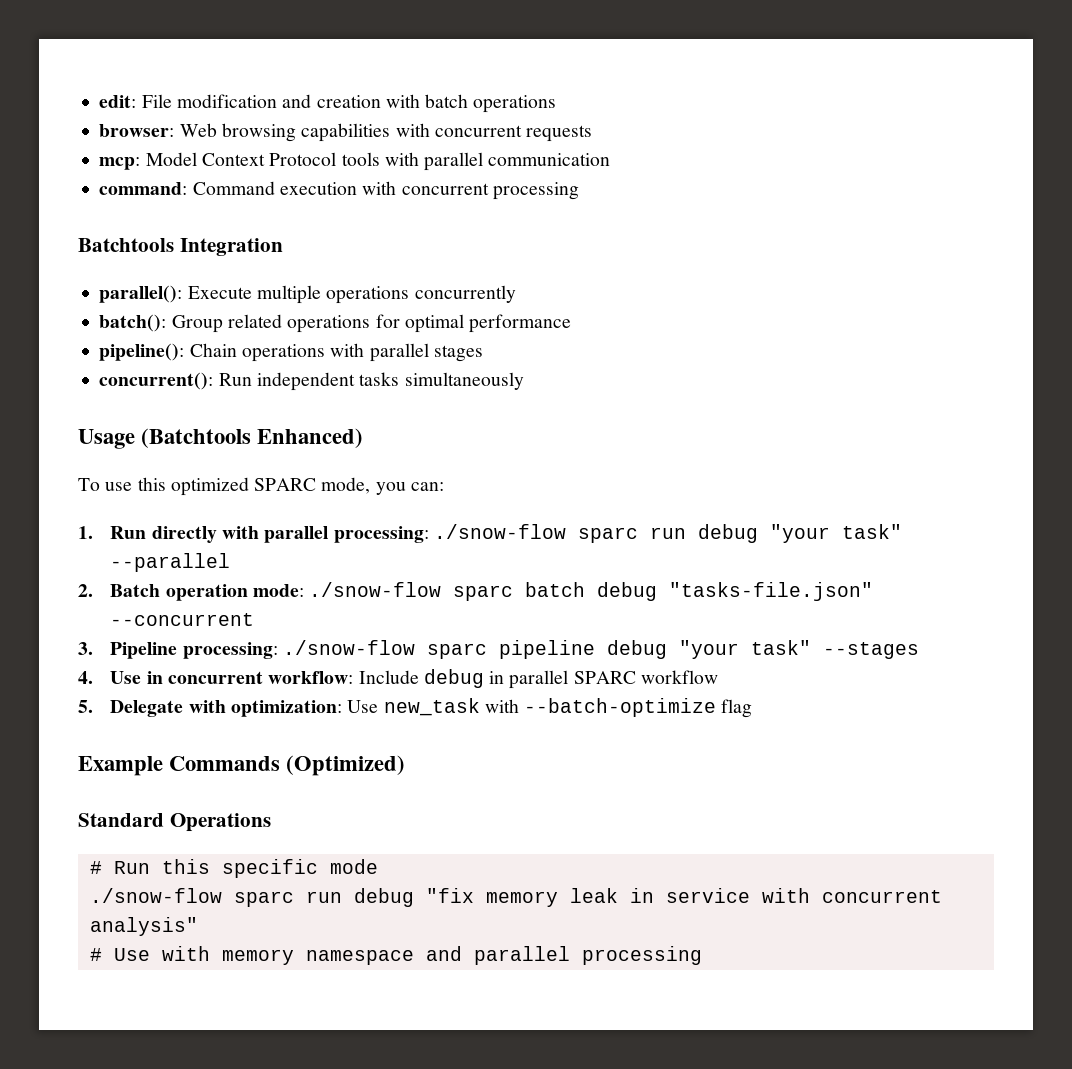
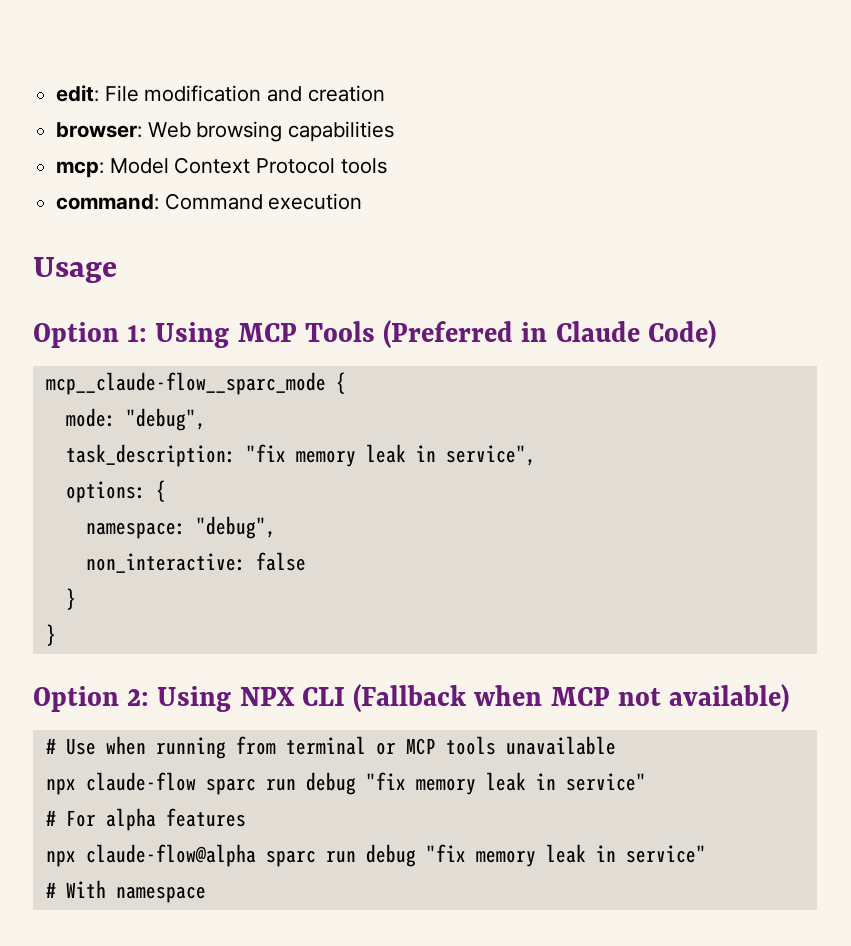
[385,94,557,113] with batch operations -> (385, 93) none
[395,123,593,142] with concurrent requests -> (395, 131) none
[384,152,611,171] with parallel communication -> (387, 166) none
[362,181,579,200] [78,238,283,256] [99,285,516,304] [99,314,572,333] [99,343,483,362] [99,372,524,391] [78,428,364,449] [78,477,444,496] [78,524,902,543] [110,553,231,572] [78,582,874,601] [110,613,255,626] [78,640,919,659] [78,669,718,689] [78,698,753,718] [78,755,406,776] [78,813,271,832] [89,859,378,878] [89,888,942,907] [89,917,198,936] [89,946,702,965] with concurrent processing // Batchtools Integration // parallel(): Execute multiple operations concurrently // batch(): Group related operations for optimal performance // pipeline(): Chain operations with parallel stages // concurrent(): Run independent tasks simultaneously // Usage (Batchtools Enhanced) // To use this optimized SPARC mode, you can: // 1. Run directly with parallel processing: ./snow-flow sparc run debug "your task" --parallel // 2. Batch operation mode: ./snow-flow sparc batch debug "tasks-file.json" --concurrent // 3. Pipeline processing: ./snow-flow sparc pipeline debug "your task" --stages // 4. Use in concurrent workflow: Include debug in parallel SPARC workflow // 5. Delegate with optimization: Use new_task with --batch-optimize flag // Example Commands (Optimized) // Standard Operations // # Run this specific mode // ./snow-flow sparc run debug "fix memory leak in service with concurrent analysis" // # Use with memory namespace and parallel processing -> [33,257,117,283] [33,320,716,349] [45,372,346,395] [65,408,206,431] [65,444,536,467] [65,480,166,503] [85,516,276,539] [85,552,306,573] [65,588,76,610] [45,624,56,646] [33,684,790,713] [45,736,616,759] [45,772,646,795] [45,808,246,831] [45,844,706,867] [45,880,206,903] // Usage // Option 1: Using MCP Tools (Preferred in Claude Code) // mcp__claude-flow__sparc_mode { // mode: "debug", // task_description: "fix memory leak in service", // options: { // namespace: "debug", // non_interactive: false // } // } // Option 2: Using NPX CLI (Fallback when MCP not available) // # Use when running from terminal or MCP tools unavailable // npx claude-flow sparc run debug "fix memory leak in service" // # For alpha features // npx claude-flow@alpha sparc run debug "fix memory leak in service" // # With namespace

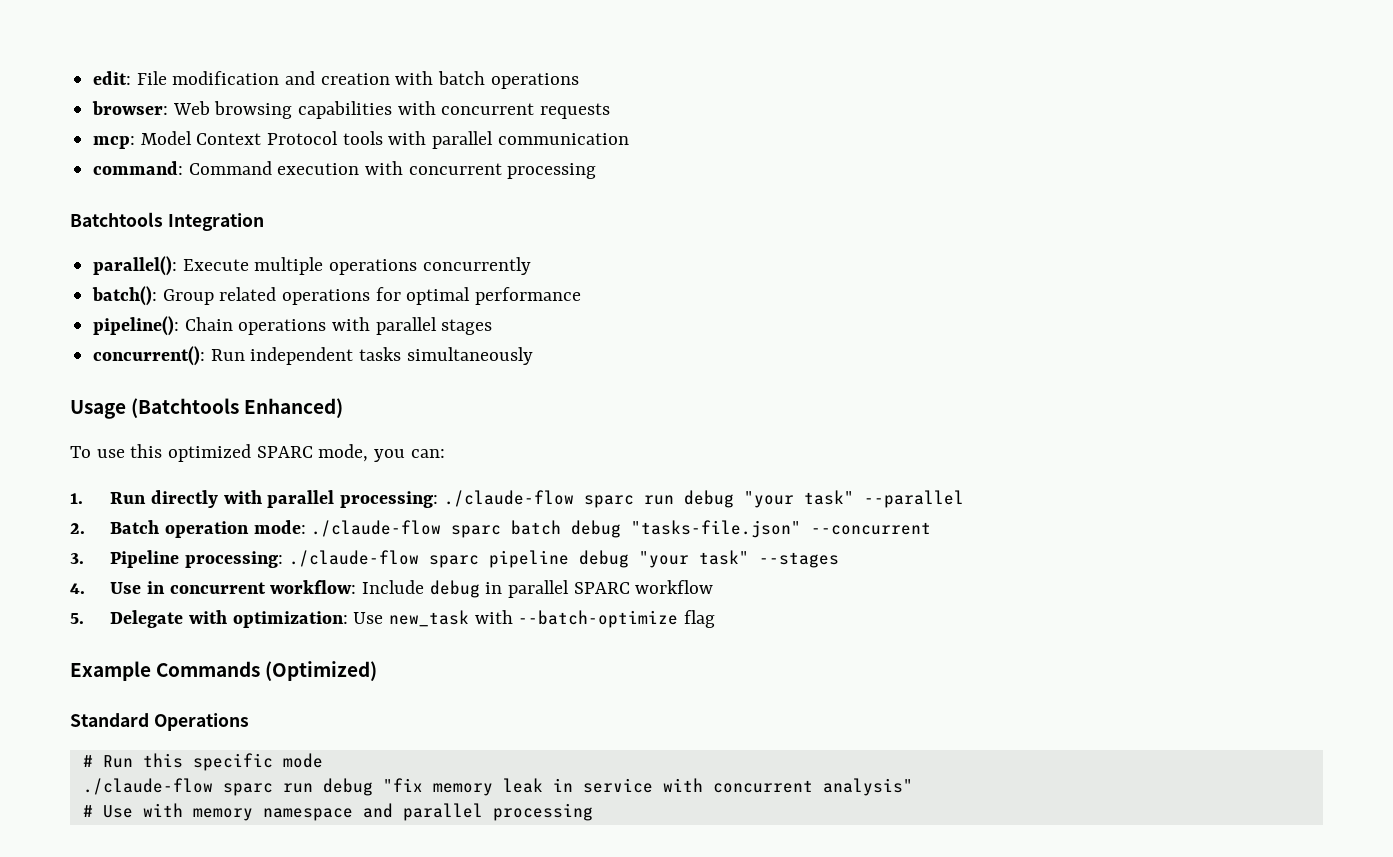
(385, 93) none -> [395,71,579,89] with batch operations
(395, 131) none -> [397,101,611,119] with concurrent requests
(387, 166) none -> [388,131,629,149] with parallel communication
[33,257,117,283] [33,320,716,349] [45,372,346,395] [65,408,206,431] [65,444,536,467] [65,480,166,503] [85,516,276,539] [85,552,306,573] [65,588,76,610] [45,624,56,646] [33,684,790,713] [45,736,616,759] [45,772,646,795] [45,808,246,831] [45,844,706,867] [45,880,206,903] // Usage // Option 1: Using MCP Tools (Preferred in Claude Code) // mcp__claude-flow__sparc_mode { // mode: "debug", // task_description: "fix memory leak in service", // options: { // namespace: "debug", // non_interactive: false // } // } // Option 2: Using NPX CLI (Fallback when MCP not available) // # Use when running from terminal or MCP tools unavailable // npx claude-flow sparc run debug "fix memory leak in service" // # For alpha features // npx claude-flow@alpha sparc run debug "fix memory leak in service" // # With namespace -> [365,161,597,179] [70,212,264,231] [93,256,531,276] [92,286,582,306] [93,316,493,336] [93,346,533,366] [70,398,344,419] [70,444,445,462] [70,490,964,508] [70,520,932,538] [70,550,839,568] [70,580,714,598] [70,610,716,628] [70,661,378,681] [70,713,249,731] [82,753,323,771] [82,778,913,796] [82,803,593,821] with concurrent processing // Batchtools Integration // parallel(): Execute multiple operations concurrently // batch(): Group related operations for optimal performance // pipeline(): Chain operations with parallel stages // concurrent(): Run independent tasks simultaneously // Usage (Batchtools Enhanced) // To use this optimized SPARC mode, you can: // 1. Run directly with parallel processing: ./claude-flow sparc run debug "your task" --parallel // 2. Batch operation mode: ./claude-flow sparc batch debug "tasks-file.json" --concurrent // 3. Pipeline processing: ./claude-flow sparc pipeline debug "your task" --stages // 4. Use in concurrent workflow: Include debug in parallel SPARC workflow // 5. Delegate with optimization: Use new_task with --batch-optimize flag // Example Commands (Optimized) // Standard Operations // # Run this specific mode // ./claude-flow sparc run debug "fix memory leak in service with concurrent analysis" // # Use with memory namespace and parallel processing

